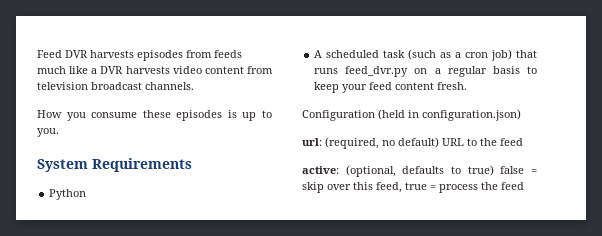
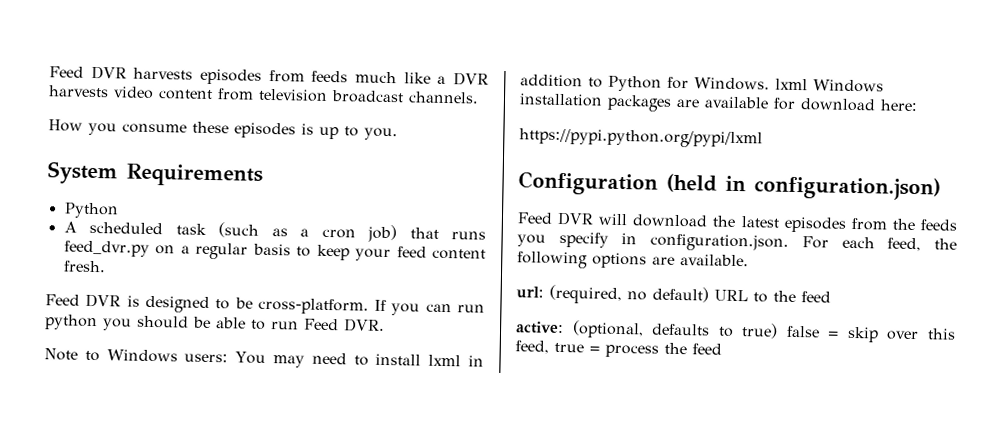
[302,109,521,121] Configuration (held in configuration.json) -> [45,293,486,316] [44,314,385,332] [44,348,484,368] [520,74,884,93] [519,93,918,112] [519,128,763,149] [518,171,941,201] [517,211,958,233] [517,231,957,252] [517,251,749,269] Feed DVR is designed to be cross-platform. If you can run python you should be able to run Feed DVR. // Note to Windows users: You may need to install lxml in addition to Python for Windows. lxml Windows installation packages are available for download here: // https://pypi.python.org/pypi/lxml // Configuration (held in configuration.json) // Feed DVR will download the latest episodes from the feeds you specify in configuration.json. For each feed, the following options are available.

